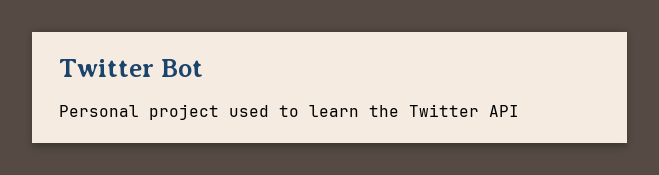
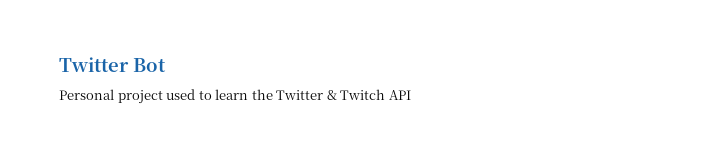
(479, 110) none -> [326,89,386,100] & Twitch

